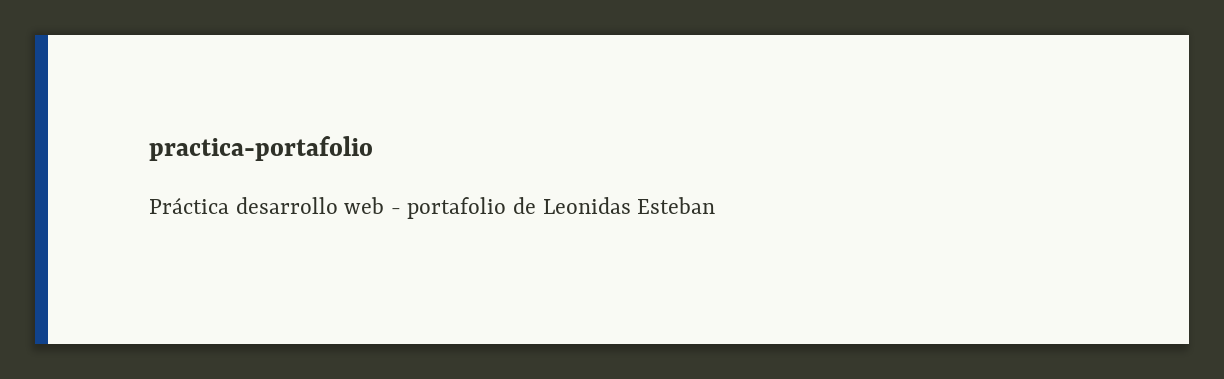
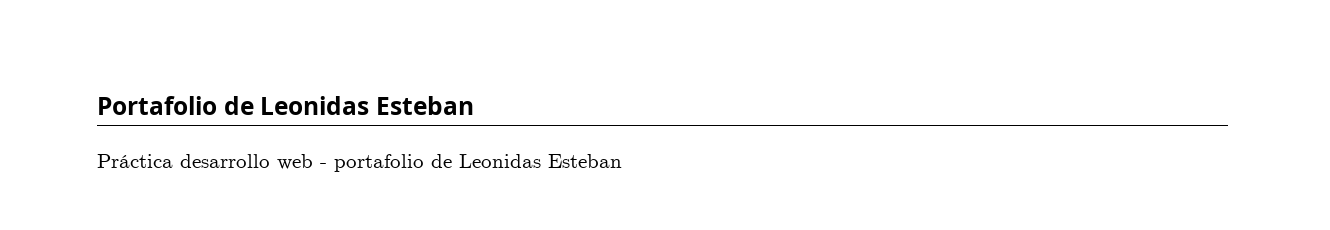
[149,136,373,161] practica-portafolio -> [97,96,474,115] Portafolio de Leonidas Esteban

